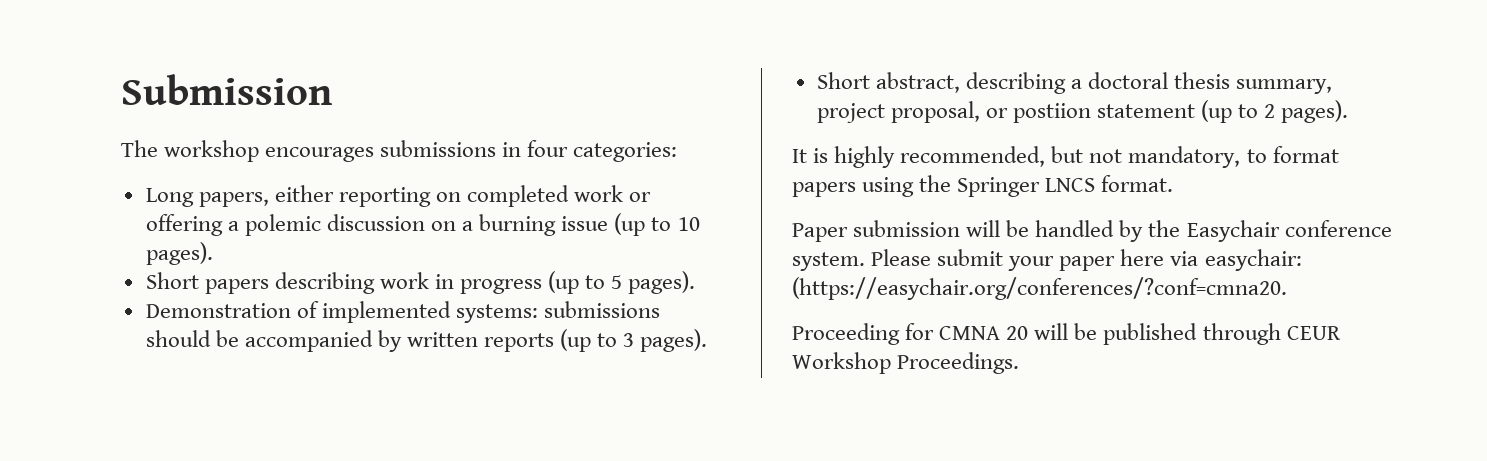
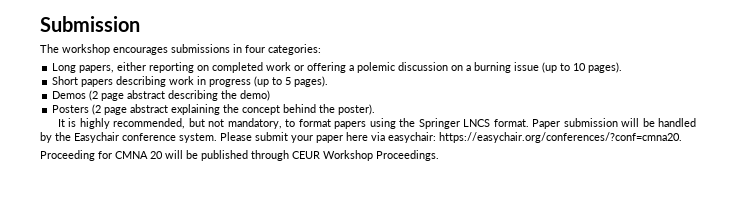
[145,301,661,323] [145,329,708,352] [816,72,1333,94] [816,100,1349,123] Demonstration of implemented systems: submissions should be accompanied by written reports (up to 3 pages). // Short abstract, describing a doctoral thesis summary, project proposal, or postiion statement (up to 2 pages). -> [52,90,271,101] [52,104,376,115] Demos (2 page abstract describing the demo) // Posters (2 page abstract explaining the concept behind the poster).
(1174, 183) // -> (529, 123) none
[792,277,1287,300] (https://easychair.org/conferences/?conf=cmna20. -> [439,132,682,143] https://easychair.org/conferences/?conf=cmna20.

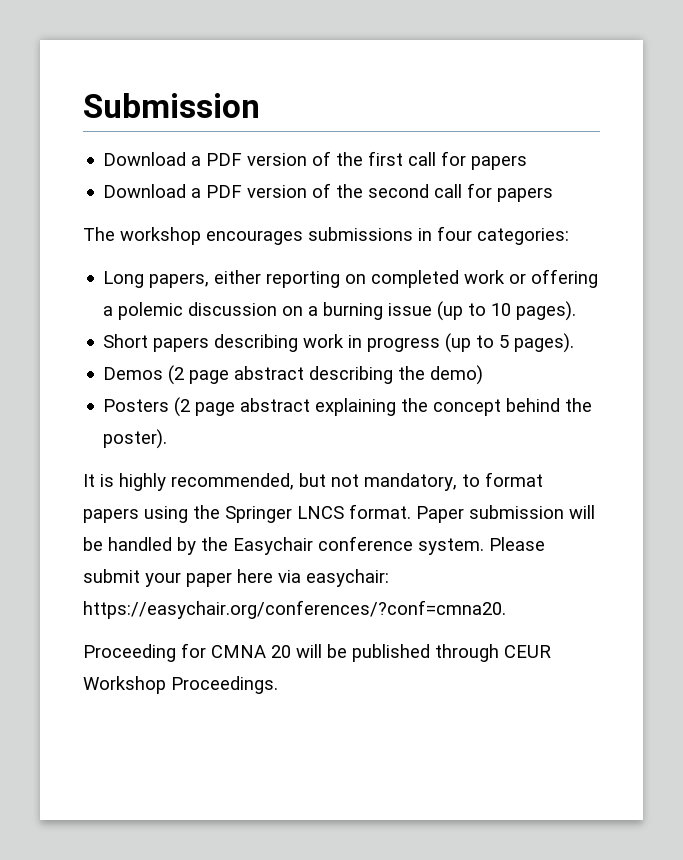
(140, 24) none -> [103,151,528,170] [103,183,554,202] // Download a PDF version of the first call for papers // Download a PDF version of the second call for papers

